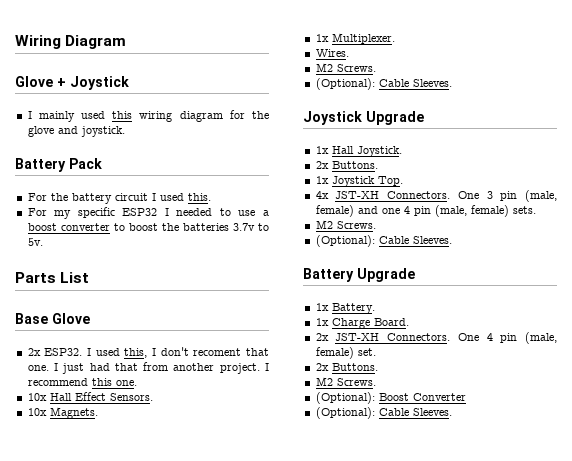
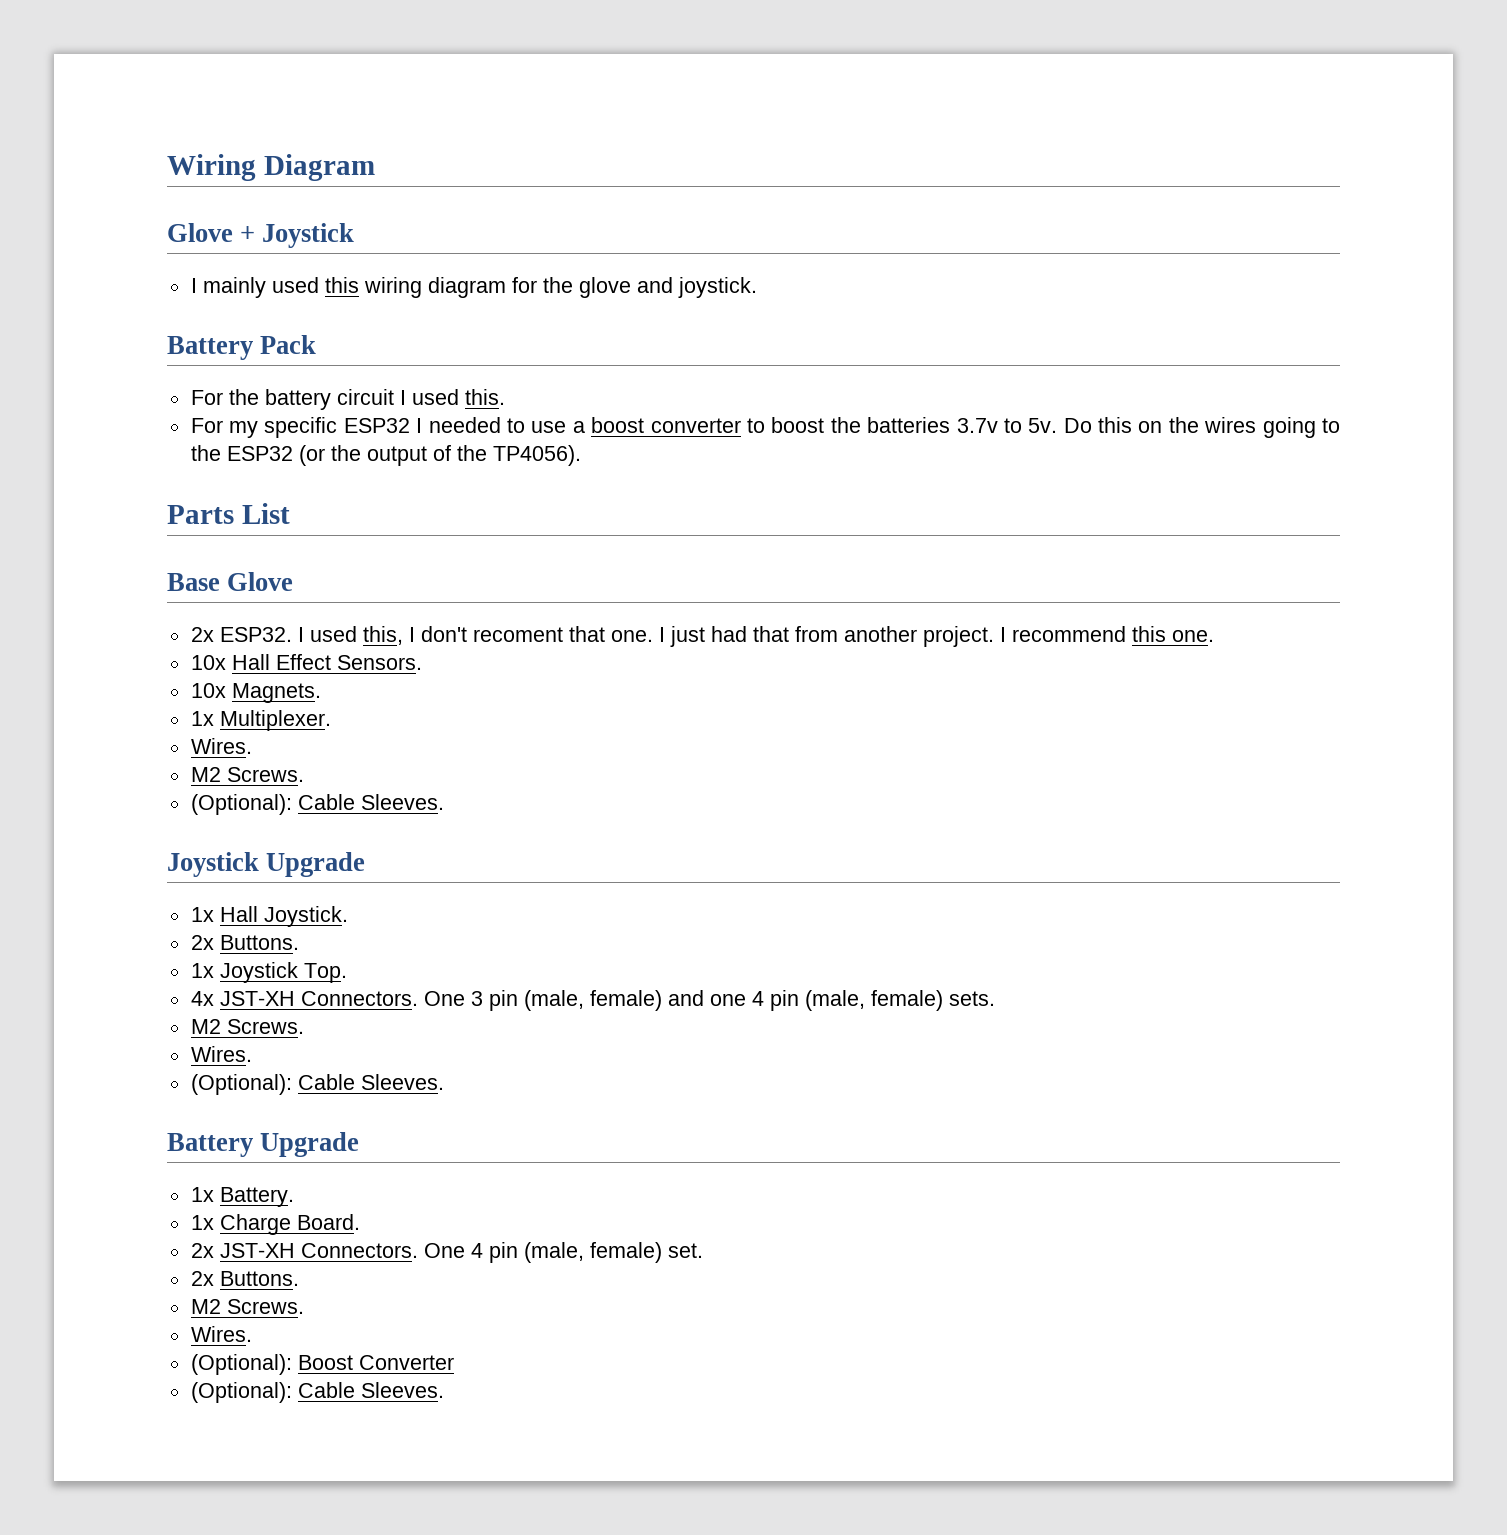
(43, 242) none -> [1063,417,1341,438] [190,445,581,466] Do this on the wires going to the ESP32 (or the output of the TP4056).
(376, 225) none -> [190,1046,252,1062] // Wires.
(376, 382) none -> [190,1326,252,1342] // Wires.

